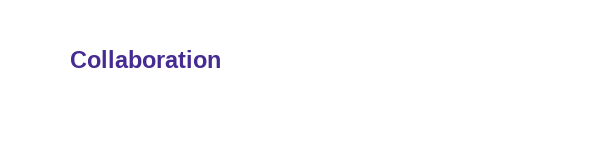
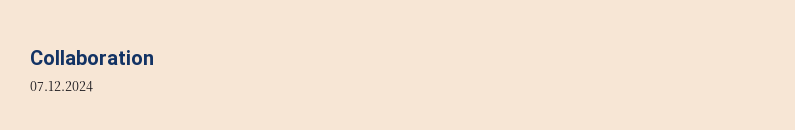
(221, 59) none -> [30,81,93,92] // 07.12.2024

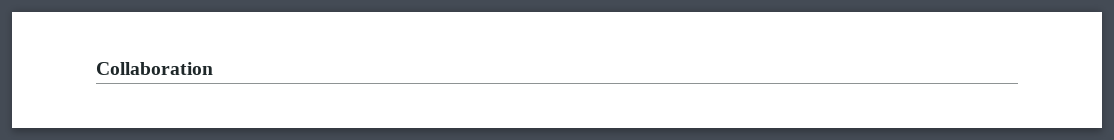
[30,81,93,92] // 07.12.2024 -> (213, 68) none

